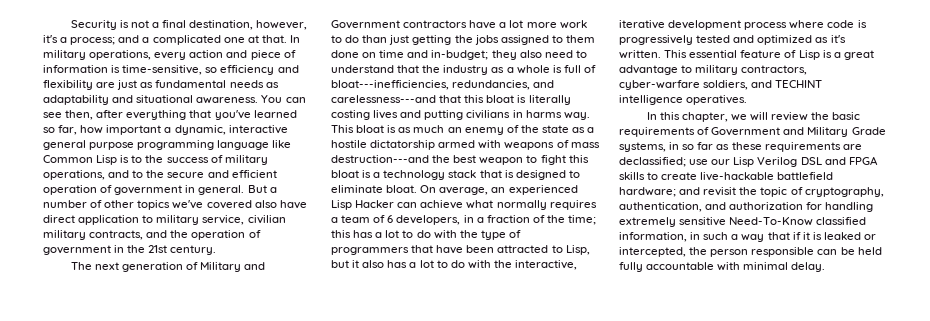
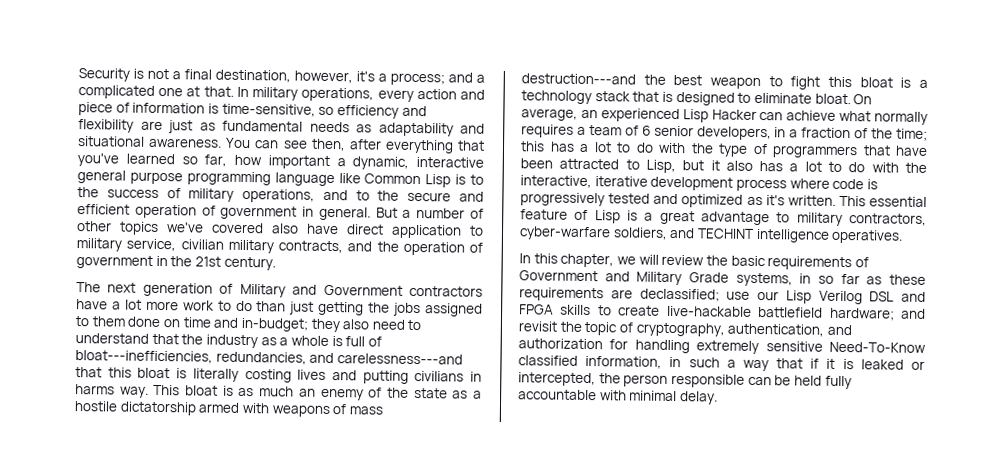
(394, 219) none -> [653,125,694,137] senior

